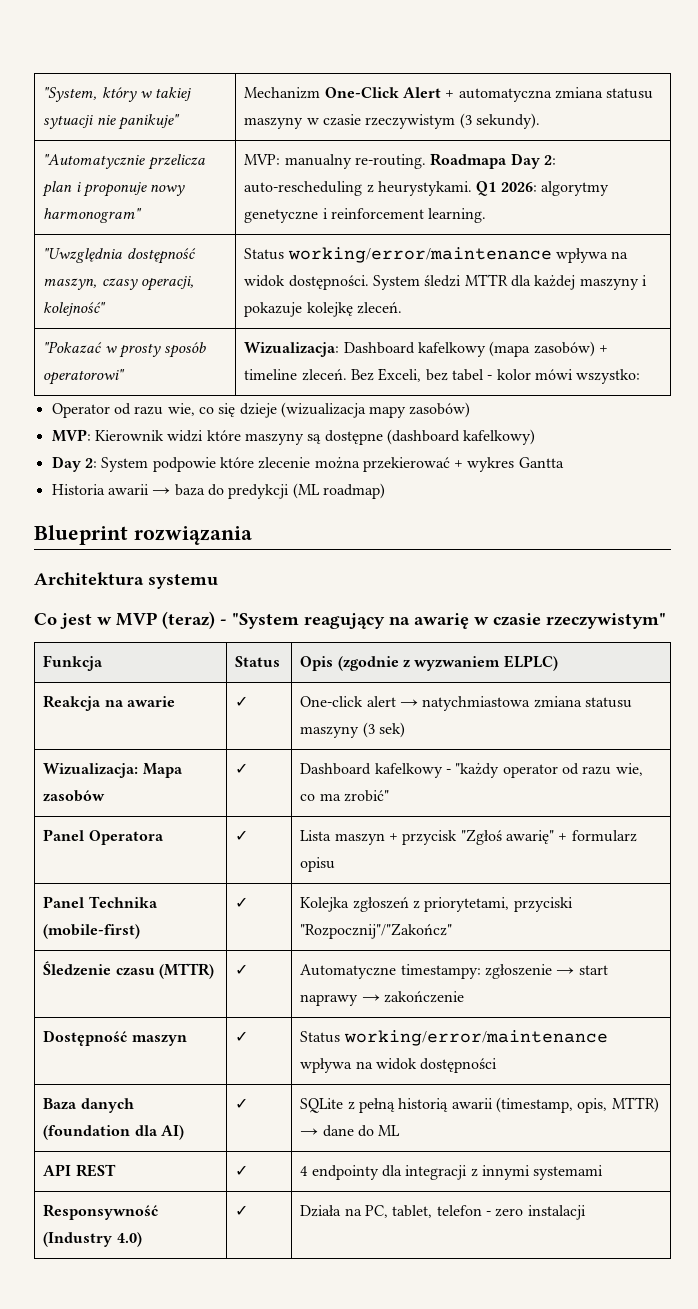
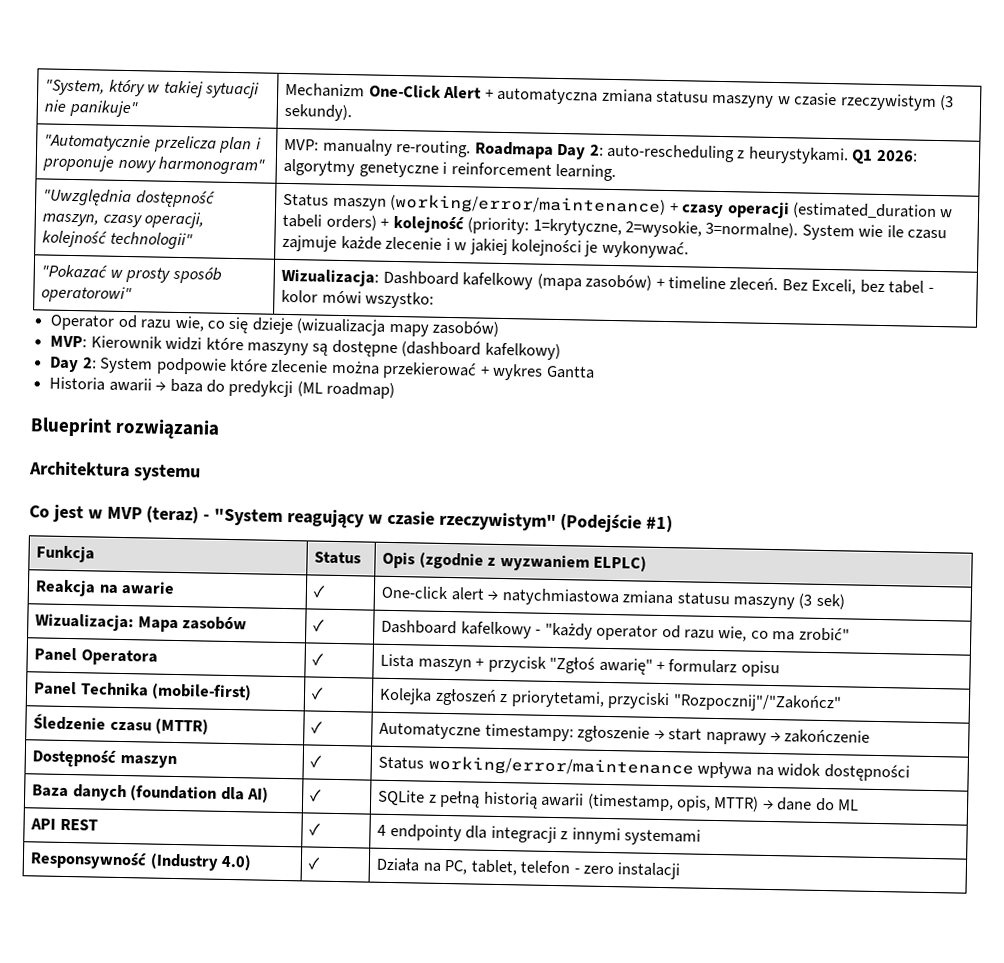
[43,302,107,316] [244,247,629,263] [244,274,647,290] [244,302,402,317] kolejność" | Status working/error/maintenance wpływa na widok dostępności. System śledzi MTTR dla każdej maszyny i pokazuje kolejkę zleceń. -> [42,230,193,250] [283,193,954,220] [282,213,948,241] [282,234,689,259] kolejność technologii" | Status maszyn (working/error/maintenance) + czasy operacji (estimated_duration w tabeli orders) + kolejność (priority: 1=krytyczne, 2=wysokie, 3=normalne). System wie ile czasu zajmuje każde zlecenie i w jakiej kolejności je wykonywać.
[389,613,469,629] na awarię -> (366, 519) none
(666, 621) none -> [560,513,674,533] (Podejście #1)

